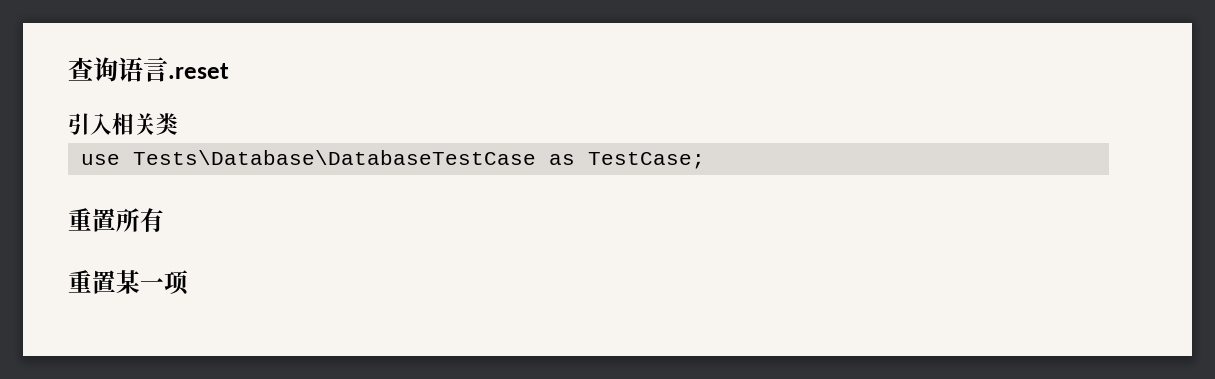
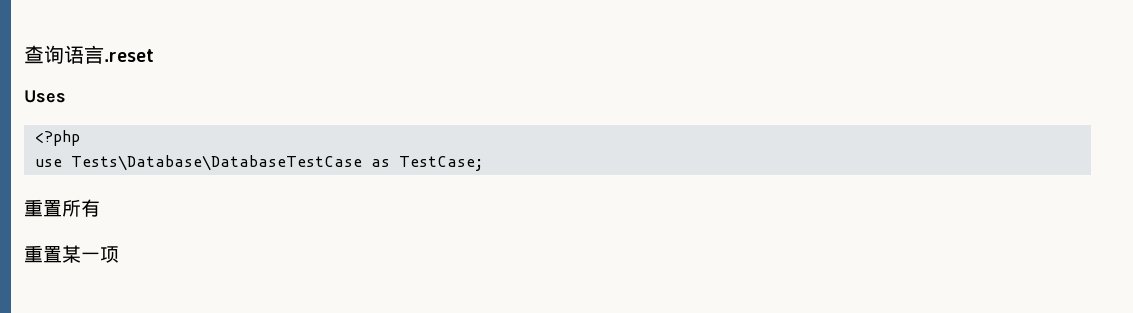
[68,113,178,135] 引入相关类 -> [24,90,66,103] [34,130,80,146] Uses // <?php

